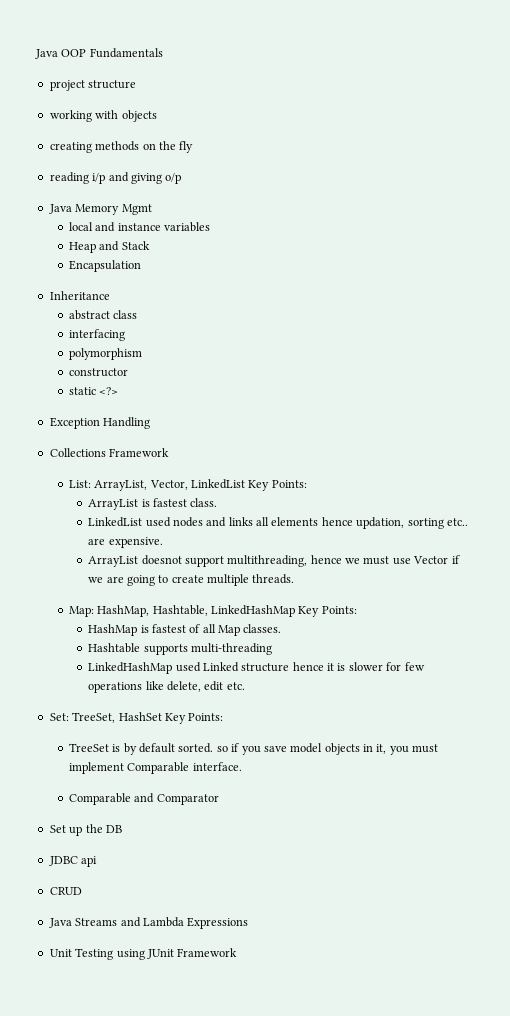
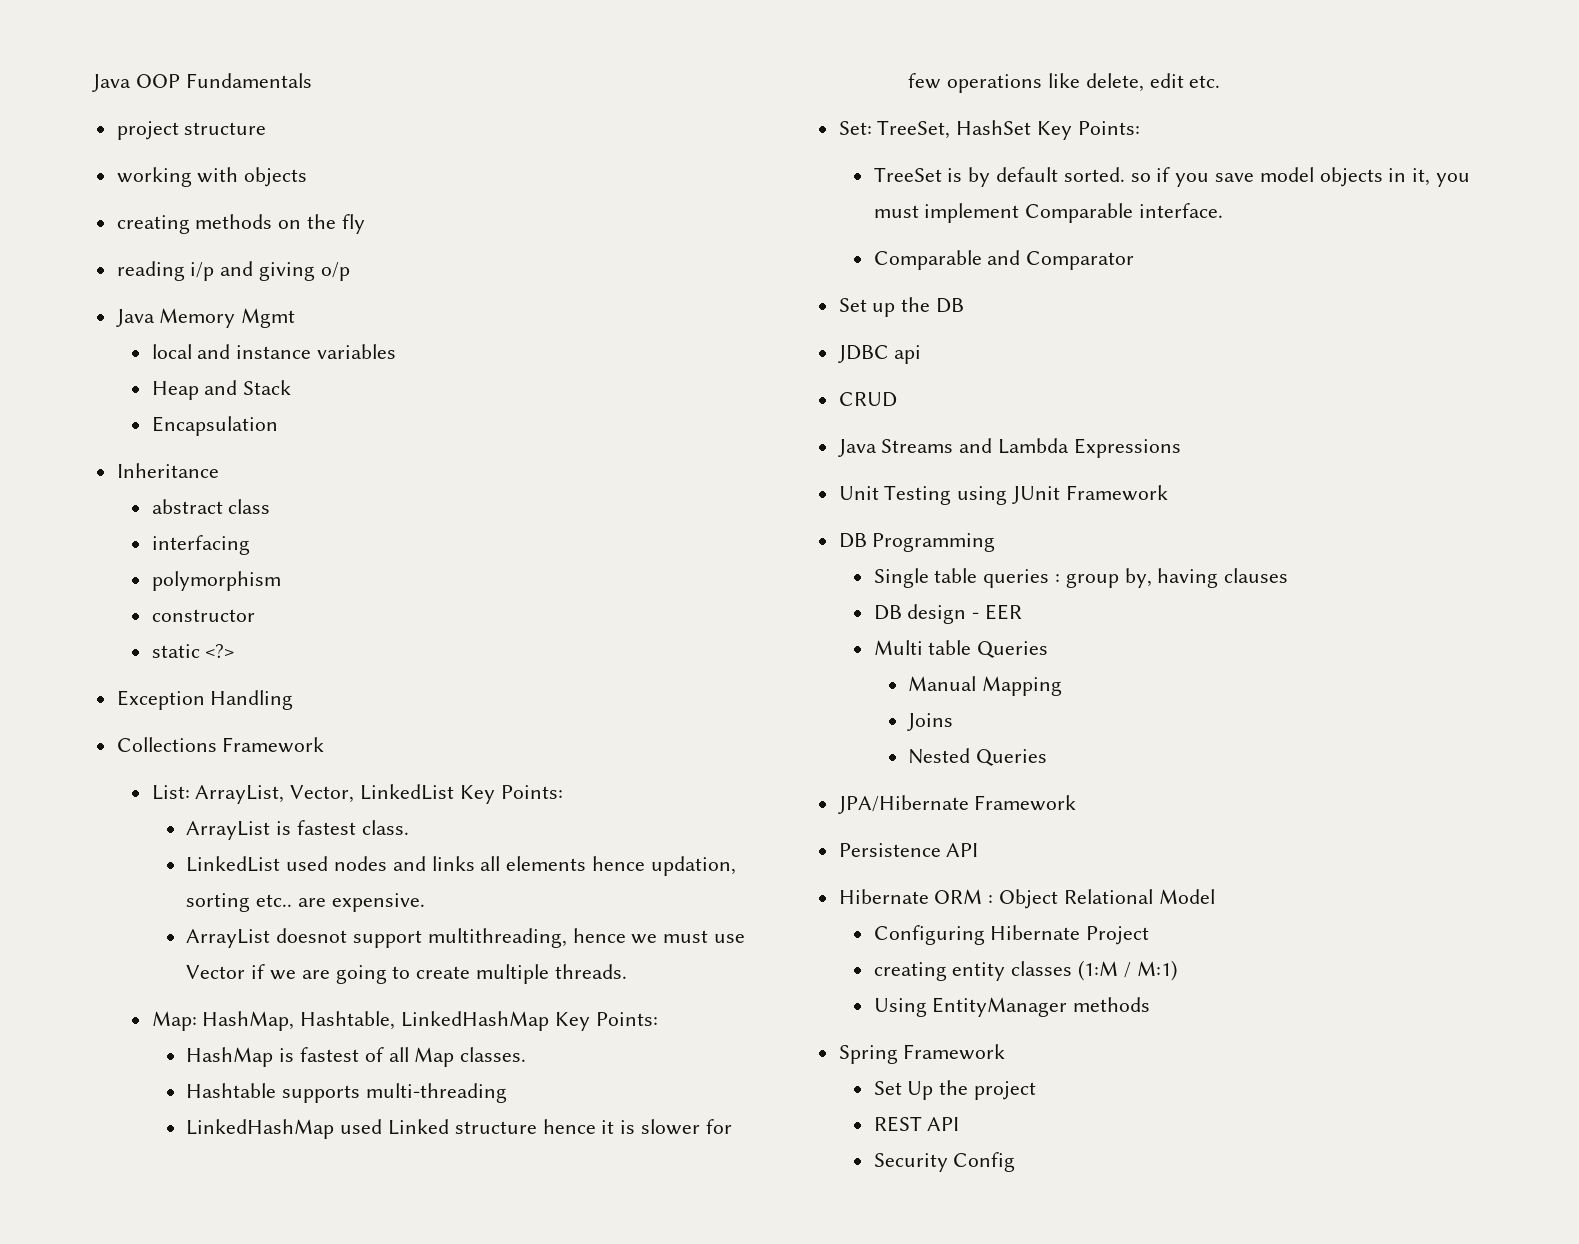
(238, 952) none -> [838,533,996,552] [873,568,1289,588] [873,604,1022,624] [873,640,1049,658] [908,676,1063,696] [907,713,954,731] [908,748,1048,766] [837,795,1077,814] [838,843,979,857] [838,889,1215,909] [873,925,1150,945] [873,960,1177,981] [873,997,1151,1017] [838,1044,1006,1064] [873,1080,1036,1100] [873,1116,960,1132] [873,1152,1016,1172] // DB Programming // Single table queries : group by, having clauses // DB design - EER // Multi table Queries // Manual Mapping // Joins // Nested Queries // JPA/Hibernate Framework // Persistence API // Hibernate ORM : Object Relational Model // Configuring Hibernate Project // creating entity classes (1:M / M:1) // Using EntityManager methods // Spring Framework // Set Up the project // REST API // Security Config

